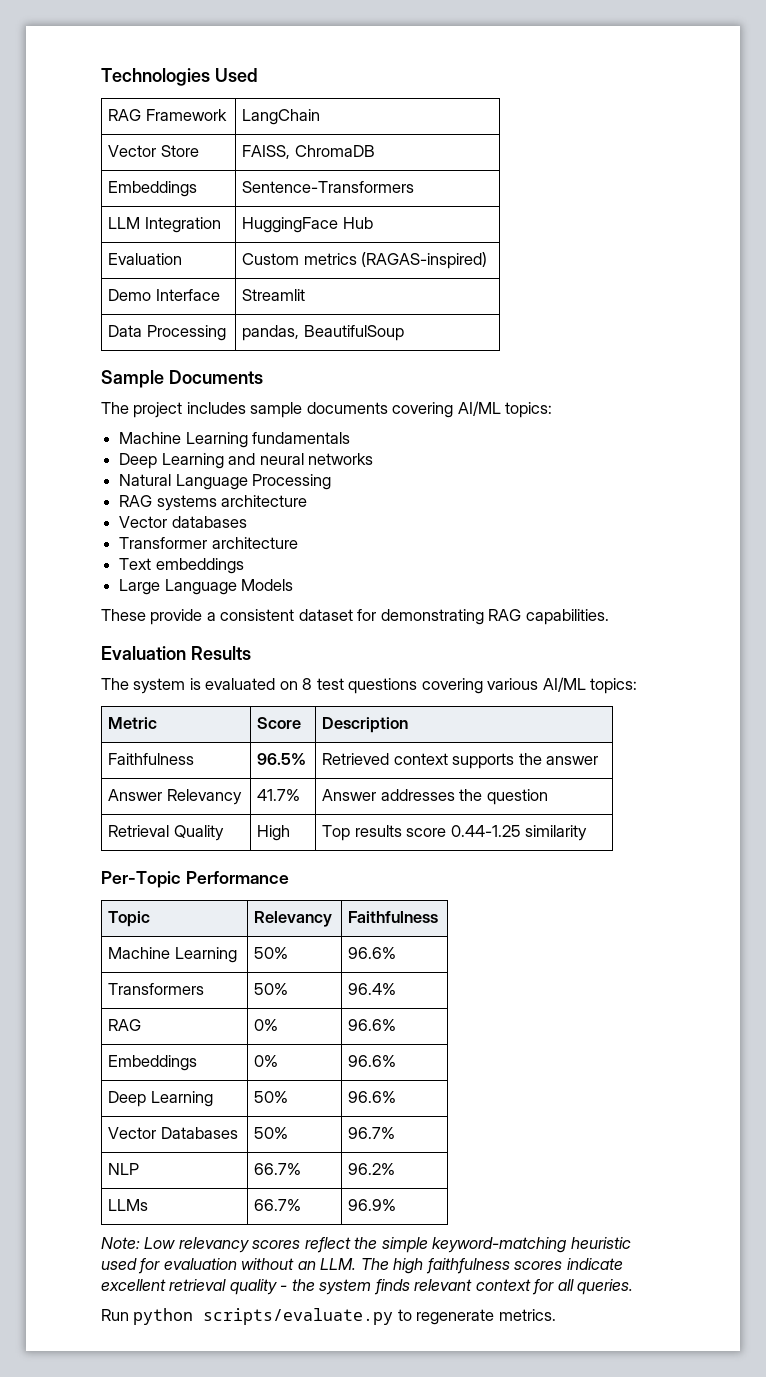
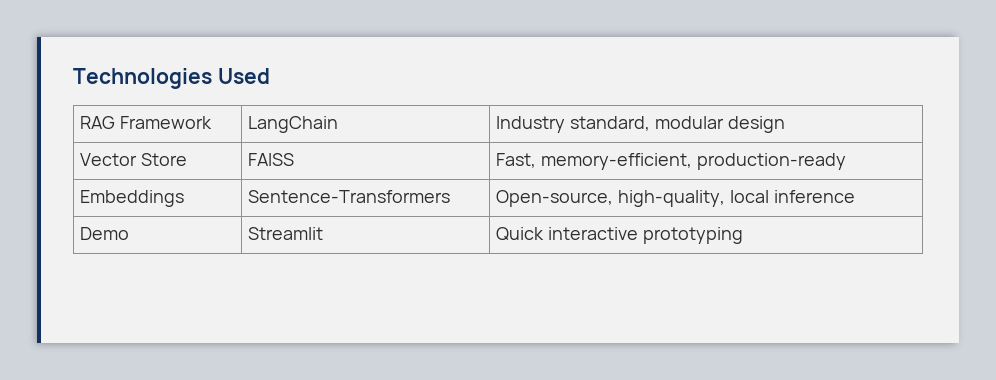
[108,145,199,157] [242,145,375,159] [108,181,198,197] [242,181,415,193] [108,217,221,233] [242,217,373,233] [108,253,183,265] [242,252,488,269] // Vector Store | FAISS, ChromaDB // Embeddings | Sentence-Transformers // LLM Integration | HuggingFace Hub // Evaluation | Custom metrics (RAGAS-inspired) -> [496,116,785,133] [80,153,188,166] [248,153,295,166] [496,153,846,170] [80,190,185,207] [248,190,451,203] [496,190,855,207] | Industry standard, modular design // Vector Store | FAISS | Fast, memory-efficient, production-ready // Embeddings | Sentence-Transformers | Open-source, high-quality, local inference
[155,289,220,301] Interface -> (130, 233) none
[108,325,226,341] [242,325,404,341] [101,370,263,388] [101,401,553,418] [119,432,351,448] [119,453,373,469] [119,474,332,490] [119,495,308,511] [119,516,247,528] [119,537,298,549] [119,558,244,574] [119,579,294,595] [101,609,609,625] [101,646,251,660] [101,677,638,694] [108,717,158,729] [257,717,302,729] [322,717,409,733] [108,753,195,765] [257,753,307,765] [322,753,599,769] [108,789,242,805] [257,789,301,801] [322,789,548,805] [108,825,224,841] [257,825,291,841] [322,825,588,841] [101,871,289,888] [108,911,151,927] [254,911,333,927] [348,911,439,923] [108,947,237,963] [254,947,289,959] [348,947,397,959] [108,983,205,995] [254,983,289,995] [348,983,397,995] [108,1019,142,1031] [254,1019,279,1031] [348,1019,397,1031] [108,1055,198,1071] [254,1055,279,1067] [348,1055,397,1067] [108,1091,213,1107] [254,1091,289,1103] [348,1091,397,1103] [108,1127,238,1139] [254,1127,289,1139] [348,1127,396,1139] [108,1163,140,1175] [254,1163,302,1175] [348,1163,396,1175] [108,1199,149,1211] [254,1199,302,1211] [348,1199,397,1211] [101,1237,631,1253] [101,1258,623,1274] [101,1279,634,1295] [101,1308,556,1325] // Data Processing | pandas, BeautifulSoup // Sample Documents // The project includes sample documents covering AI/ML topics: // Machine Learning fundamentals // Deep Learning and neural networks // Natural Language Processing // RAG systems architecture // Vector databases // Transformer architecture // Text embeddings // Large Language Models // These provide a consistent dataset for demonstrating RAG capabilities. // Evaluation Results // The system is evaluated on 8 test questions covering various AI/ML topics: // Metric | Score | Description // Faithfulness | 96.5% | Retrieved context supports the answer // Answer Relevancy | 41.7% | Answer addresses the question // Retrieval Quality | High | Top results score 0.44-1.25 similarity // Per-Topic Performance // Topic | Relevancy | Faithfulness // Machine Learning | 50% | 96.6% // Transformers | 50% | 96.4% // RAG | 0% | 96.6% // Embeddings | 0% | 96.6% // Deep Learning | 50% | 96.6% // Vector Databases | 50% | 96.7% // NLP | 66.7% | 96.2% // LLMs | 66.7% | 96.9% // Note: Low relevancy scores reflect the simple keyword-matching heuristic used for evaluation without an LLM. The high faithfulness scores indicate excellent retrieval quality - the system finds relevant context for all queries. // Run python scripts/evaluate.py to regenerate metrics. -> [496,227,743,244] | Quick interactive prototyping

